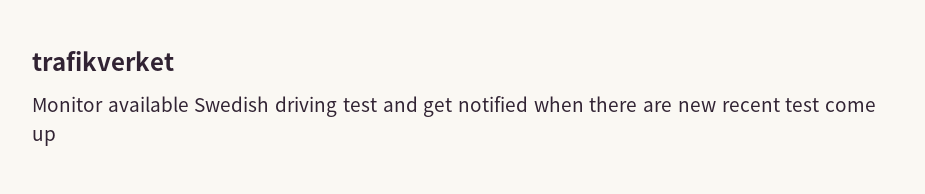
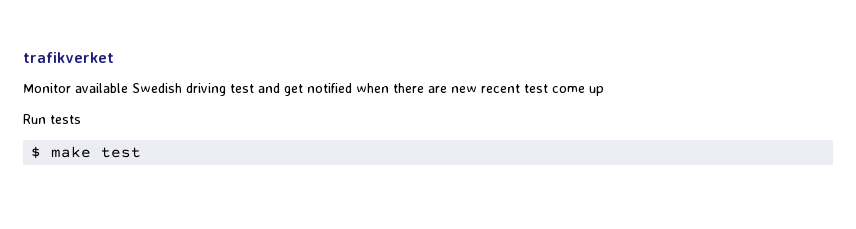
(56, 138) none -> [23,114,81,124] [31,146,142,158] // Run tests // $ make test

